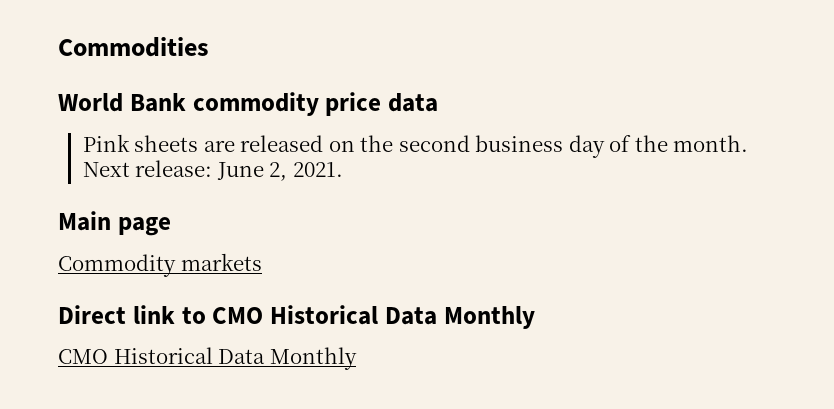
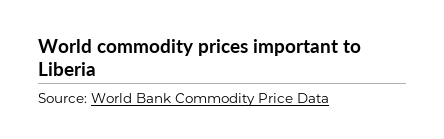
[58,37,209,57] [58,92,438,116] [82,134,749,158] [82,160,343,181] [58,211,171,236] [58,253,262,277] [58,305,535,329] [58,347,357,370] Commodities // World Bank commodity price data // Pink sheets are released on the second business day of the month. Next release: June 2, 2021. // Main page // Commodity markets // Direct link to CMO Historical Data Monthly // CMO Historical Data Monthly -> [38,39,361,56] [38,62,96,76] [38,93,329,106] World commodity prices important to Liberia // Source: World Bank Commodity Price Data

